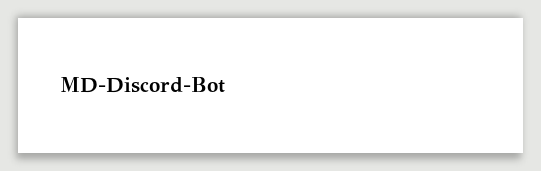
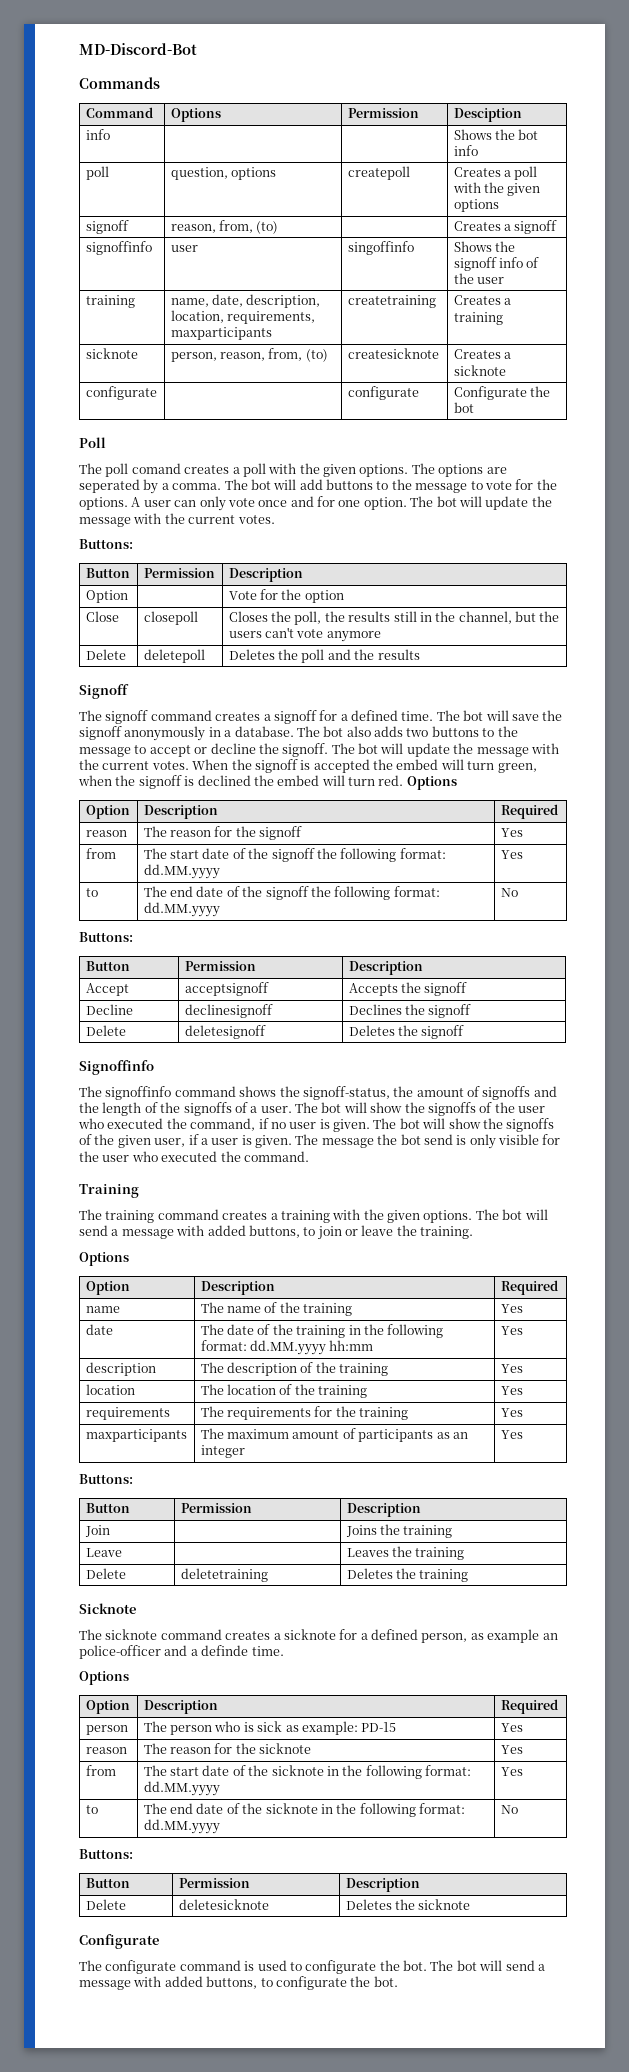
(225, 85) none -> [79,77,160,89] [85,107,153,118] [170,108,221,122] [347,108,419,118] [453,108,522,122] [85,129,110,140] [453,129,539,140] [453,145,478,156] [85,166,109,180] [170,167,277,180] [347,166,410,180] [453,166,538,180] [452,182,541,196] [453,199,499,212] [85,220,129,234] [170,220,279,234] [453,220,558,234] [85,241,152,255] [170,245,198,252] [347,241,414,255] [453,241,516,252] [453,257,540,271] [453,273,505,284] [85,295,135,308] [170,294,321,308] [170,310,316,324] [170,327,272,340] [347,295,436,308] [453,295,512,305] [453,312,503,325] [85,348,138,359] [170,348,328,362] [347,348,439,359] [453,349,512,359] [453,365,506,376] [85,386,157,400] [347,386,419,400] [453,386,551,400] [453,402,474,413] [79,437,106,448] [79,463,507,477] [79,479,557,494] [79,496,552,511] [79,513,275,527] [79,539,133,549] [85,568,130,578] [143,568,215,578] [228,568,303,582] [85,590,128,603] [228,589,344,603] [85,611,119,622] [143,611,198,625] [228,611,560,625] [228,627,381,642] [85,649,126,660] [143,649,205,663] [228,649,420,663] [79,684,129,699] [79,710,563,724] [79,726,518,741] [79,743,559,757] [79,759,537,773] [78,775,457,790] [85,805,130,819] [143,805,218,819] [500,804,558,819] [85,830,127,837] [143,826,303,840] [500,828,523,837] [85,848,116,859] [143,848,446,862] [143,864,220,879] [500,850,523,859] [85,888,98,897] [143,886,440,900] [143,902,220,917] [500,888,518,897] [79,932,133,942] [85,961,130,971] [184,961,256,971] [348,961,423,975] [85,983,129,996] [184,982,269,996] [348,982,468,996] [85,1004,133,1015] [184,1004,273,1018] [348,1004,472,1018] [85,1025,126,1036] [184,1025,266,1039] [348,1025,465,1039] [79,1060,154,1075] [79,1086,557,1100] [79,1102,545,1116] [78,1118,555,1132] [79,1134,561,1149] [79,1151,309,1162] [79,1184,139,1198] [79,1209,548,1223] [79,1225,474,1240] [79,1252,129,1266] [85,1281,130,1295] [200,1281,275,1295] [500,1280,558,1295] [85,1306,120,1313] [200,1302,353,1316] [500,1304,523,1313] [85,1324,113,1335] [200,1324,444,1338] [200,1340,374,1355] [500,1326,523,1335] [85,1362,156,1376] [200,1362,389,1376] [500,1364,523,1373] [85,1384,135,1395] [200,1384,368,1398] [500,1386,523,1395] [85,1407,170,1420] [200,1406,409,1420] [500,1408,523,1417] [85,1429,187,1442] [200,1428,468,1442] [200,1445,245,1458] [500,1430,523,1439] [79,1474,133,1484] [85,1503,130,1513] [180,1503,252,1513] [346,1503,421,1517] [84,1525,110,1537] [345,1524,453,1538] [85,1548,122,1557] [346,1546,465,1560] [85,1568,126,1579] [180,1568,268,1582] [346,1568,469,1582] [79,1603,136,1614] [79,1629,558,1643] [79,1645,284,1659] [79,1671,129,1685] [85,1700,130,1714] [143,1700,218,1714] [500,1699,558,1714] [85,1725,128,1735] [143,1721,397,1735] [500,1723,523,1732] [85,1747,127,1754] [143,1743,312,1754] [500,1745,523,1754] [85,1765,116,1776] [143,1765,472,1779] [143,1781,220,1796] [500,1767,523,1776] [85,1805,98,1814] [143,1803,466,1817] [143,1819,220,1834] [500,1805,518,1814] [79,1849,133,1859] [85,1878,130,1888] [178,1878,250,1888] [345,1878,420,1892] [85,1899,126,1910] [178,1899,269,1910] [345,1899,471,1910] [79,1934,159,1949] [79,1960,545,1974] [79,1976,398,1990] // Commands // Command | Options | Permission | Desciption // info | | | Shows the bot info // poll | question, options | createpoll | Creates a poll with the given options // signoff | reason, from, (to) | | Creates a signoff // signoffinfo | user | singoffinfo | Shows the signoff info of the user // training | name, date, description, location, requirements, maxparticipants | createtraining | Creates a training // sicknote | person, reason, from, (to) | createsicknote | Creates a sicknote // configurate | | configurate | Configurate the bot // Poll // The poll comand creates a poll with the given options. The options are seperated by a comma. The bot will add buttons to the message to vote for the options. A user can only vote once and for one option. The bot will update the message with the current votes. // Buttons: // Button | Permission | Description // Option | | Vote for the option // Close | closepoll | Closes the poll, the results still in the channel, but the users can't vote anymore // Delete | deletepoll | Deletes the poll and the results // Signoff // The signoff command creates a signoff for a defined time. The bot will save the signoff anonymously in a database. The bot also adds two buttons to the message to accept or decline the signoff. The bot will update the message with the current votes. When the signoff is accepted the embed will turn green, when the signoff is declined the embed will turn red. Options // Option | Description | Required // reason | The reason for the signoff | Yes // from | The start date of the signoff the following format: dd.MM.yyyy | Yes // to | The end date of the signoff the following format: dd.MM.yyyy | No // Buttons: // Button | Permission | Description // Accept | acceptsignoff | Accepts the signoff // Decline | declinesignoff | Declines the signoff // Delete | deletesignoff | Deletes the signoff // Signoffinfo // The signoffinfo command shows the signoff-status, the amount of signoffs and the length of the signoffs of a user. The bot will show the signoffs of the user who executed the command, if no user is given. The bot will show the signoffs of the given user, if a user is given. The message the bot send is only visible for the user who executed the command. // Training // The training command creates a training with the given options. The bot will send a message with added buttons, to join or leave the training. // Options // Option | Description | Required // name | The name of the training | Yes // date | The date of the training in the following format: dd.MM.yyyy hh:mm | Yes // description | The description of the training | Yes // location | The location of the training | Yes // requirements | The requirements for the training | Yes // maxparticipants | The maximum amount of participants as an integer | Yes // Buttons: // Button | Permission | Description // Join | | Joins the training // Leave | | Leaves the training // Delete | deletetraining | Deletes the training // Sicknote // The sicknote command creates a sicknote for a defined person, as example an police-officer and a definde time. // Options // Option | Description | Required // person | The person who is sick as example: PD-15 | Yes // reason | The reason for the sicknote | Yes // from | The start date of the sicknote in the following format: dd.MM.yyyy | Yes // to | The end date of the sicknote in the following format: dd.MM.yyyy | No // Buttons: // Button | Permission | Description // Delete | deletesicknote | Deletes the sicknote // Configurate // The configurate command is used to configurate the bot. The bot will send a message with added buttons, to configurate the bot.

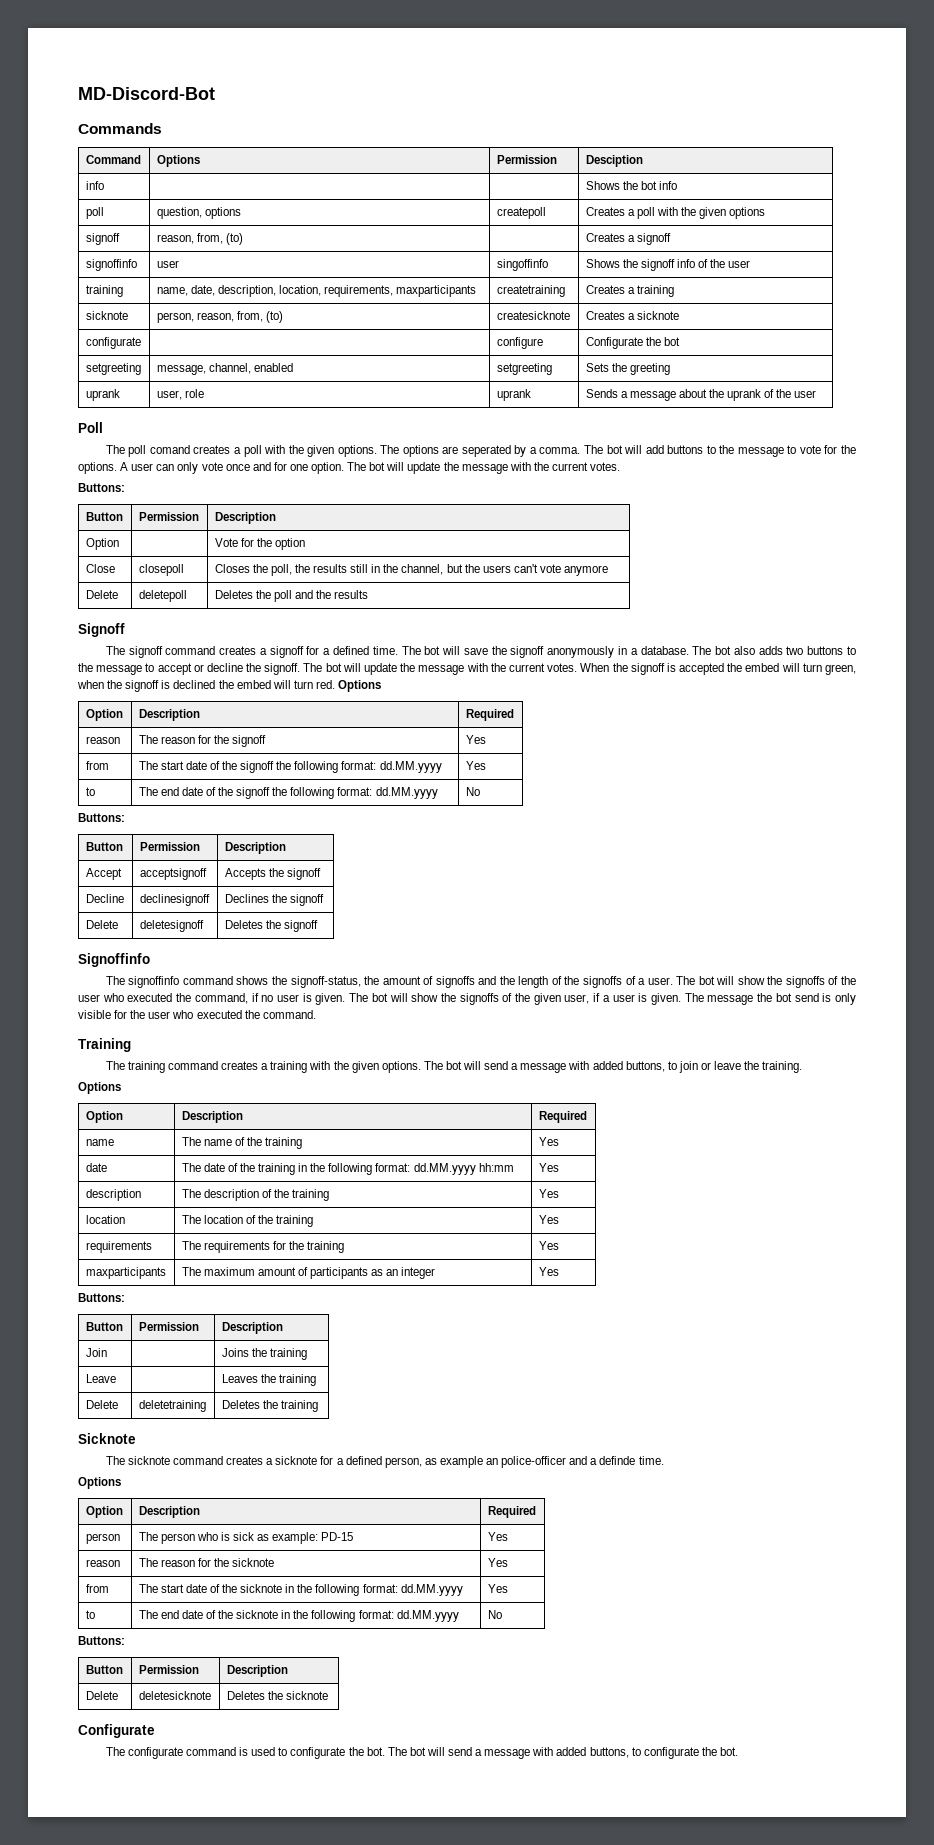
[347,386,419,400] configurate -> [496,337,543,349] configure
(474, 407) none -> [85,363,141,375] [156,363,293,375] [496,363,552,375] [585,363,670,375] [85,389,120,401] [156,389,204,400] [496,389,531,401] [585,389,817,401] // setgreeting | message, channel, enabled | setgreeting | Sets the greeting // uprank | user, role | uprank | Sends a message about the uprank of the user

